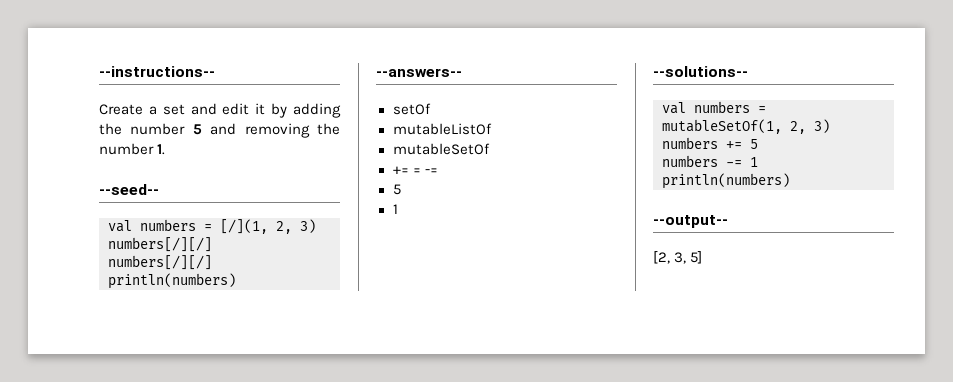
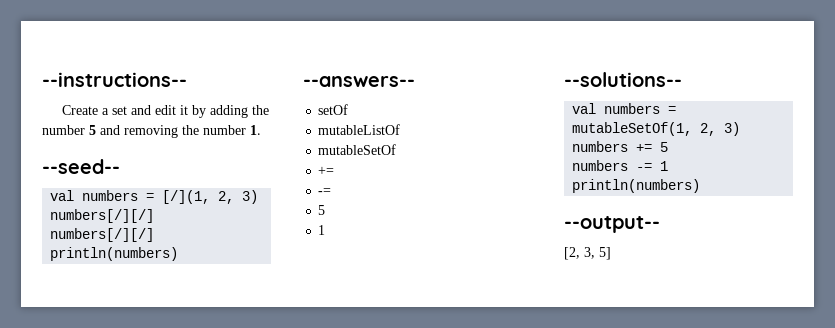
[412,168,421,174] = -> (335, 170) //

